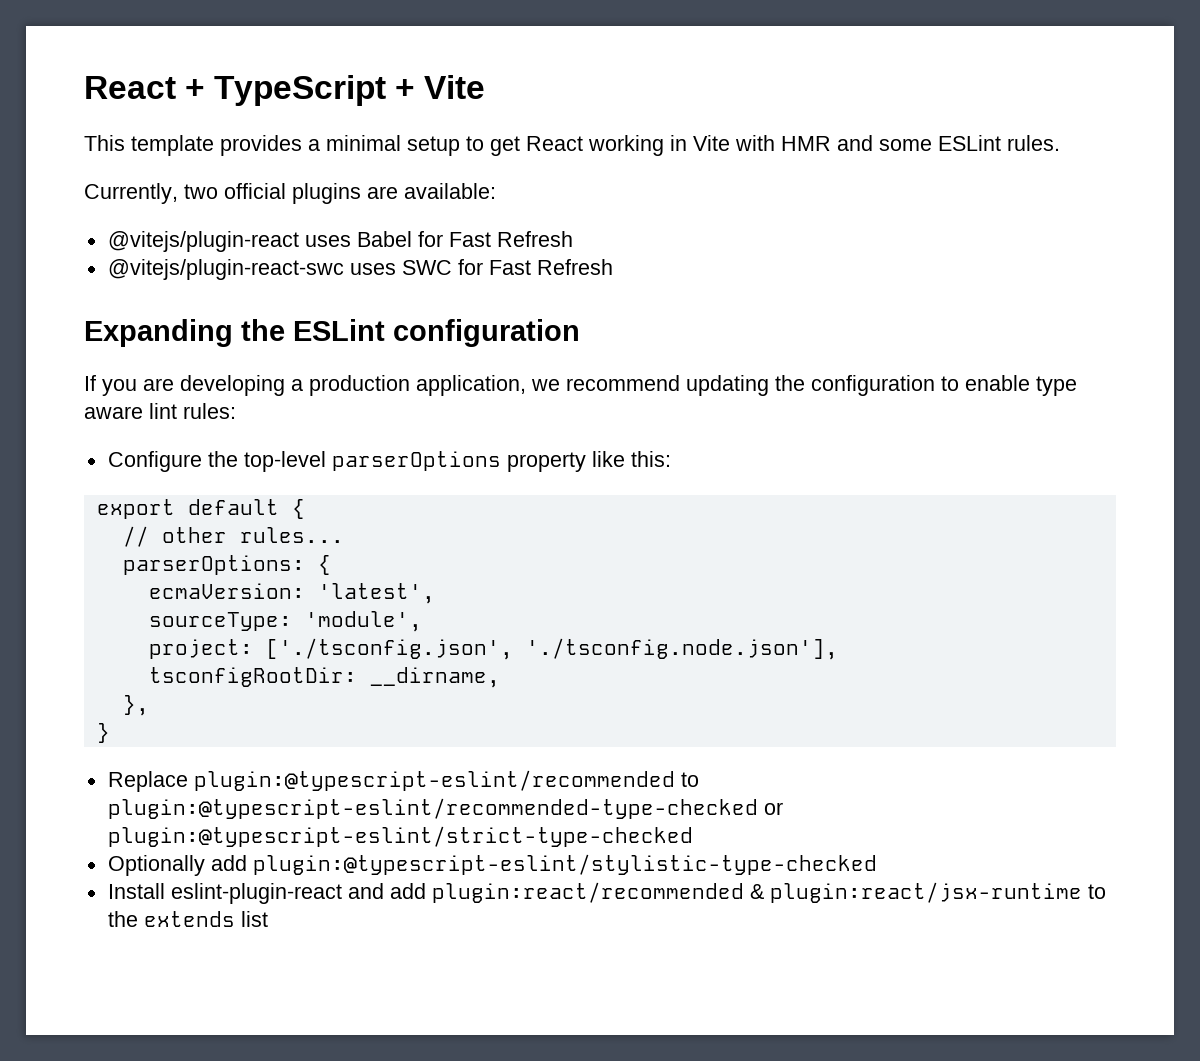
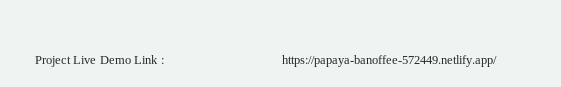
[84,75,486,106] [84,135,1060,156] [84,183,496,204] [107,231,573,252] [107,259,613,280] [84,319,580,347] [84,375,1077,396] [84,403,236,419] [107,451,671,472] [96,499,305,519] [122,526,344,547] [122,555,331,575] [148,583,435,604] [148,611,422,632] [148,638,838,660] [148,667,500,688] [122,695,149,716] [96,723,110,743] [107,770,699,792] [107,798,783,819] [107,826,693,847] [107,854,877,876] [107,882,1106,904] [107,911,268,927] React + TypeScript + Vite // This template provides a minimal setup to get React working in Vite with HMR and some ESLint rules. // Currently, two official plugins are available: // @vitejs/plugin-react uses Babel for Fast Refresh // @vitejs/plugin-react-swc uses SWC for Fast Refresh // Expanding the ESLint configuration // If you are developing a production application, we recommend updating the configuration to enable type aware lint rules: // Configure the top-level parserOptions property like this: // export default { // // other rules... // parserOptions: { // ecmaVersion: 'latest', // sourceType: 'module', // project: ['./tsconfig.json', './tsconfig.node.json'], // tsconfigRootDir: __dirname, // }, // } // Replace plugin:@typescript-eslint/recommended to plugin:@typescript-eslint/recommended-type-checked or plugin:@typescript-eslint/strict-type-checked // Optionally add plugin:@typescript-eslint/stylistic-type-checked // Install eslint-plugin-react and add plugin:react/recommended & plugin:react/jsx-runtime to the extends list -> [35,55,497,67] Project Live Demo Link : https://papaya-banoffee-572449.netlify.app/

